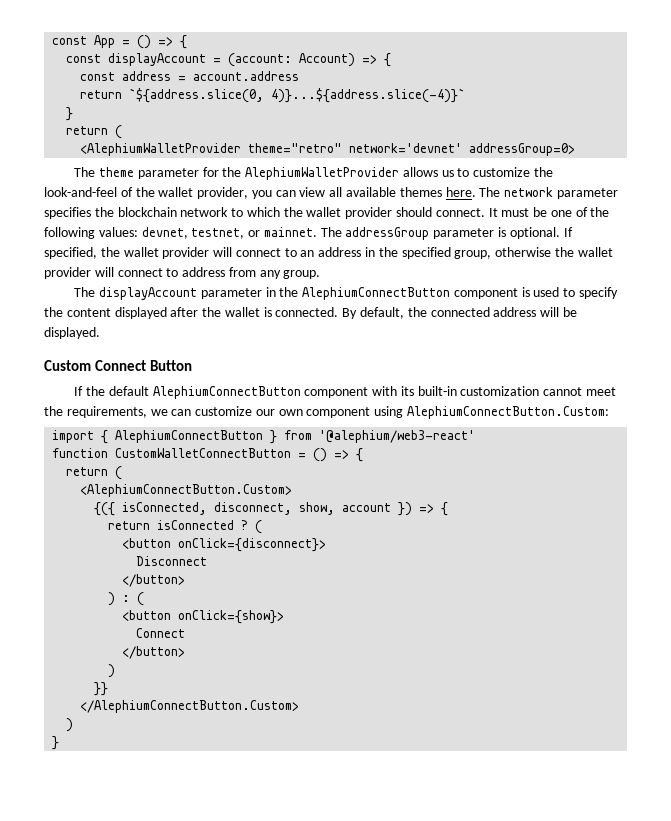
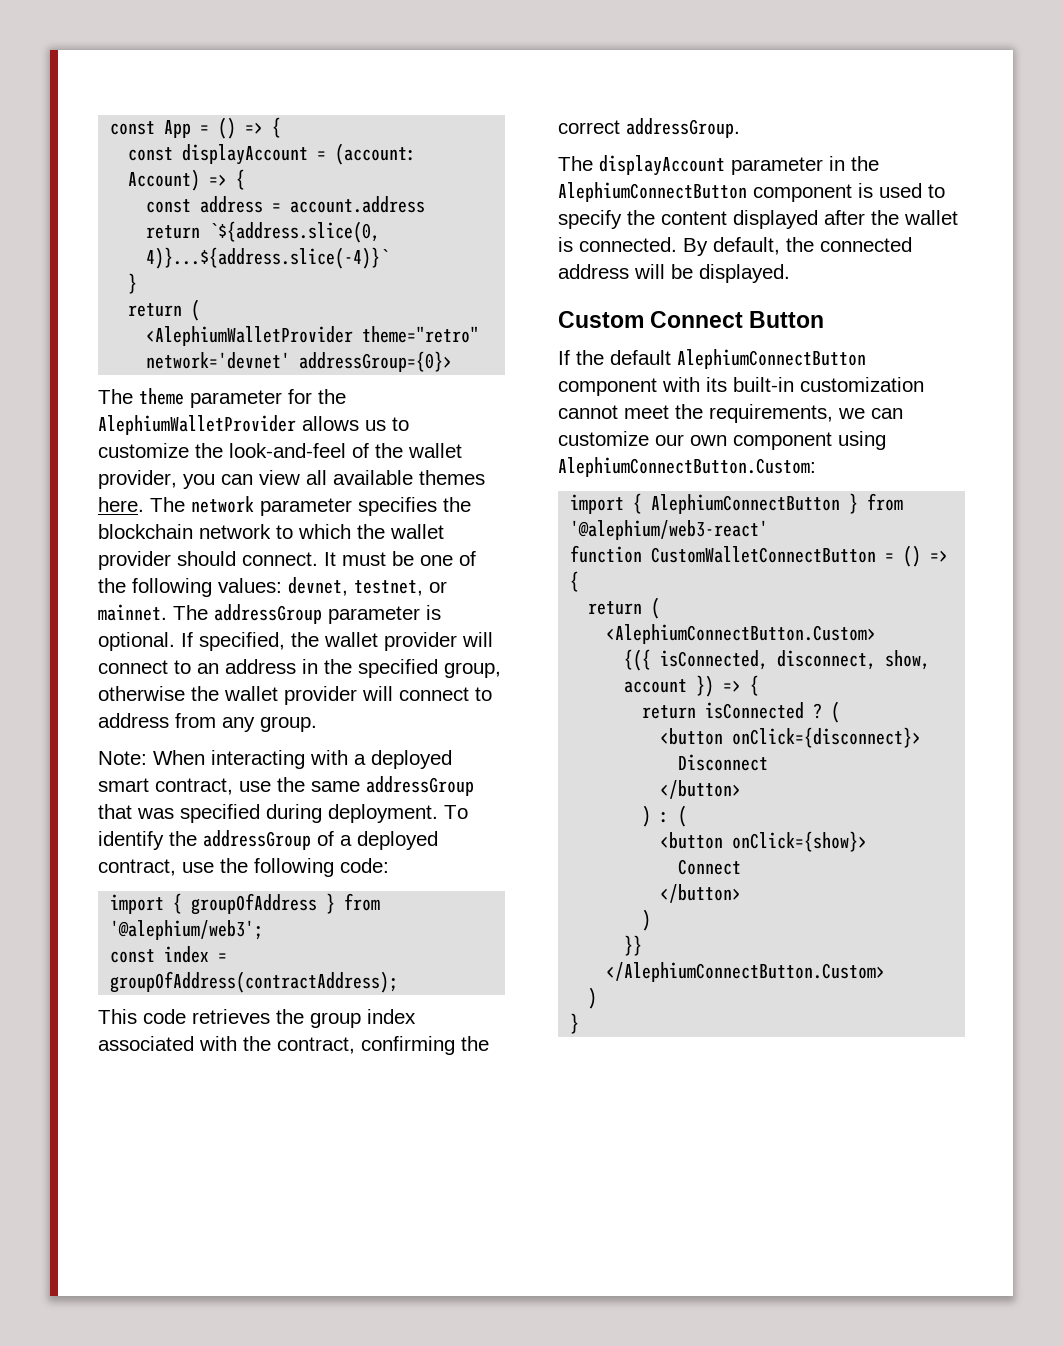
[469,143,576,156] addressGroup=0> -> [299,351,453,372] addressGroup={0}>
(321, 274) none -> [98,750,452,769] [98,776,474,796] [98,804,468,823] [98,830,438,850] [98,858,389,877] [110,893,381,915] [110,920,264,940] [110,946,228,963] [110,971,399,993] [98,1009,416,1028] [98,1036,489,1055] [558,118,740,138] // Note: When interacting with a deployed smart contract, use the same addressGroup that was specified during deployment. To identify the addressGroup of a deployed contract, use the following code: // import { groupOfAddress } from '@alephium/web3'; // const index = groupOfAddress(contractAddress); // This code retrieves the group index associated with the contract, confirming the correct addressGroup.

